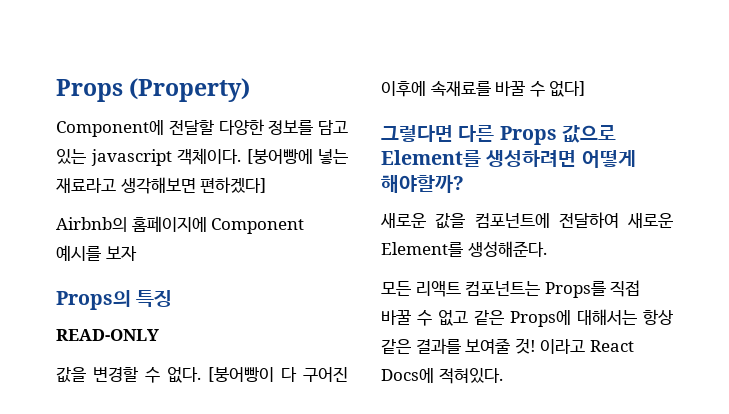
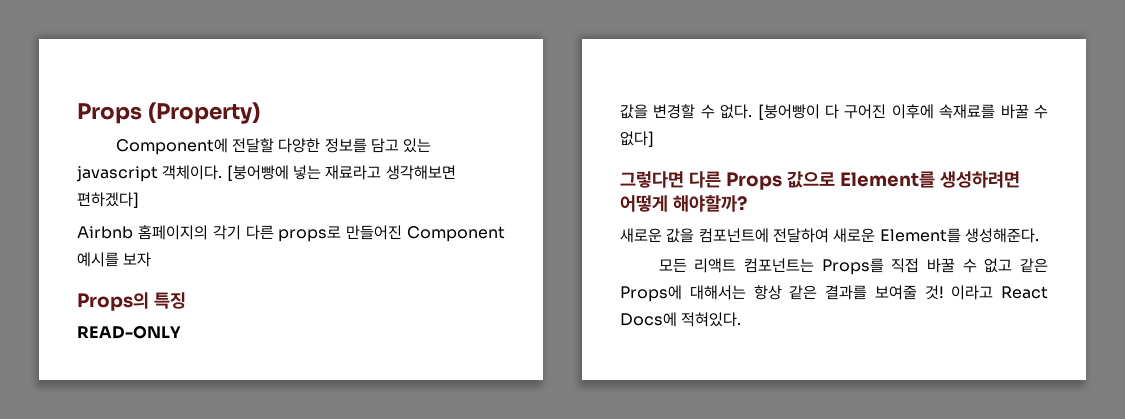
[56,216,207,232] Airbnb의 홈페이지에 -> [77,225,403,242] Airbnb 홈페이지의 각기 다른 props로 만들어진

